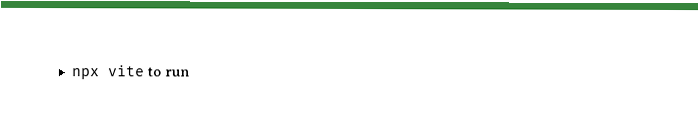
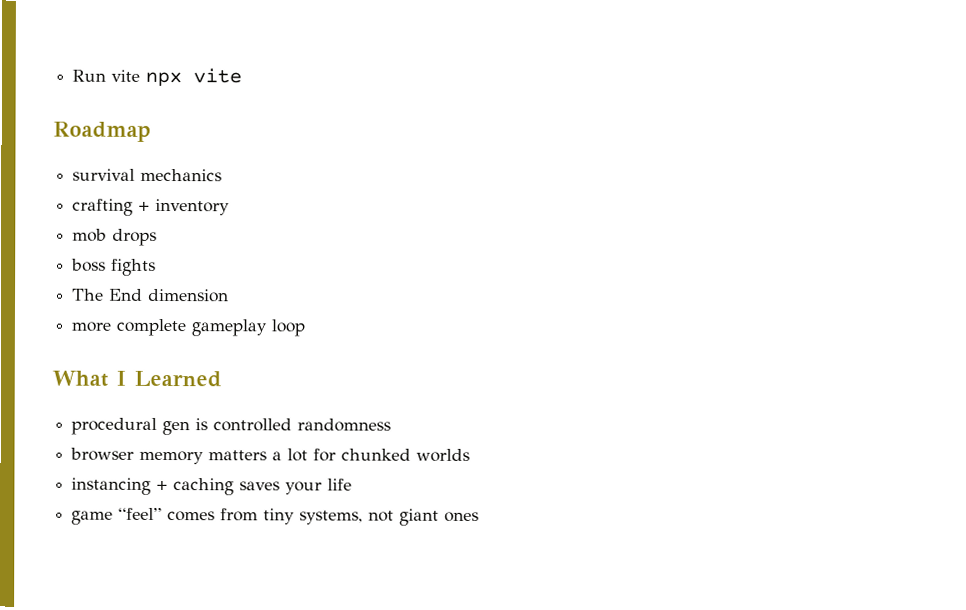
(70, 74) none -> [72,69,141,82] Run vite
[146,67,189,77] to run -> [53,121,151,142] [72,168,223,182] [72,198,231,216] [72,228,158,246] [71,258,157,276] [72,288,230,303] [71,318,306,337] [52,370,222,388] [71,417,392,436] [70,447,471,465] [71,477,353,496] [71,507,480,526] // Roadmap // survival mechanics // crafting + inventory // mob drops // boss fights // The End dimension // more complete gameplay loop // What I Learned // procedural gen is controlled randomness // browser memory matters a lot for chunked worlds // instancing + caching saves your life // game “feel” comes from tiny systems, not giant ones

